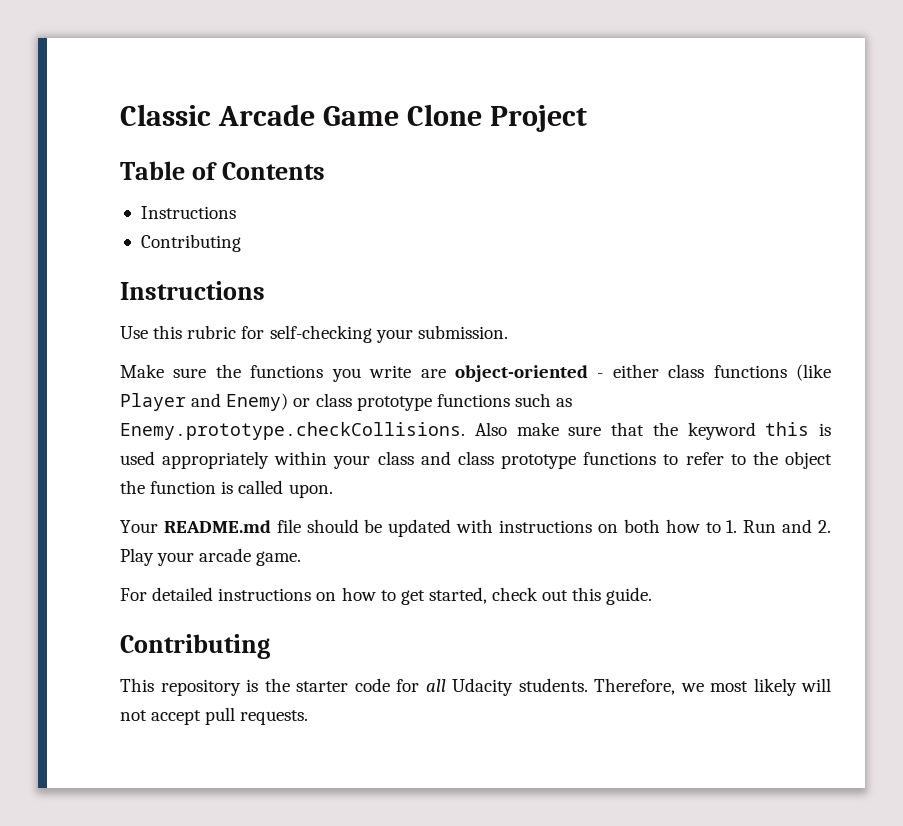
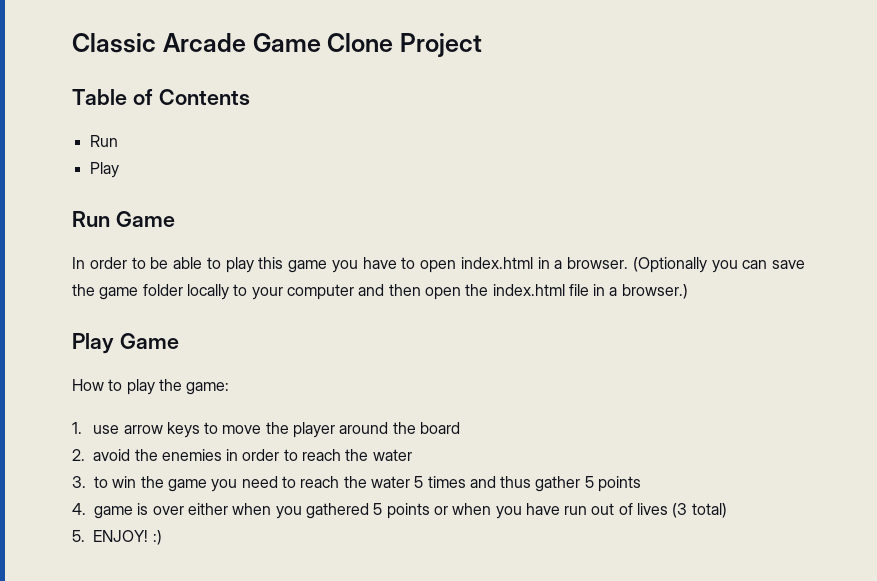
[140,206,236,219] [140,234,241,252] [120,281,265,300] [120,325,508,343] [120,364,831,382] [120,393,573,411] [120,422,831,440] [120,451,833,469] [120,480,333,498] [120,519,832,537] [120,548,302,566] [120,587,653,605] [120,634,270,659] [120,678,831,696] [120,707,309,725] Instructions // Contributing // Instructions // Use this rubric for self-checking your submission. // Make sure the functions you write are object-oriented - either class functions (like Player and Enemy) or class prototype functions such as Enemy.prototype.checkCollisions. Also make sure that the keyword this is used appropriately within your class and class prototype functions to refer to the object the function is called upon. // Your README.md file should be updated with instructions on both how to 1. Run and 2. Play your arcade game. // For detailed instructions on how to get started, check out this guide. // Contributing // This repository is the starter code for all Udacity students. Therefore, we most likely will not accept pull requests. -> [89,135,118,147] [89,162,119,178] [72,211,175,227] [72,257,805,273] [72,284,688,300] [72,333,179,354] [72,379,230,395] [72,422,461,438] [72,449,412,461] [72,476,642,492] [72,503,727,519] [72,530,162,545] Run // Play // Run Game // In order to be able to play this game you have to open index.html in a browser. (Optionally you can save the game folder locally to your computer and then open the index.html file in a browser.) // Play Game // How to play the game: // 1. use arrow keys to move the player around the board // 2. avoid the enemies in order to reach the water // 3. to win the game you need to reach the water 5 times and thus gather 5 points // 4. game is over either when you gathered 5 points or when you have run out of lives (3 total) // 5. ENJOY! :)

